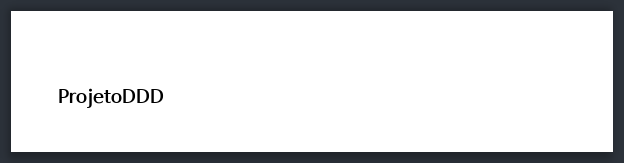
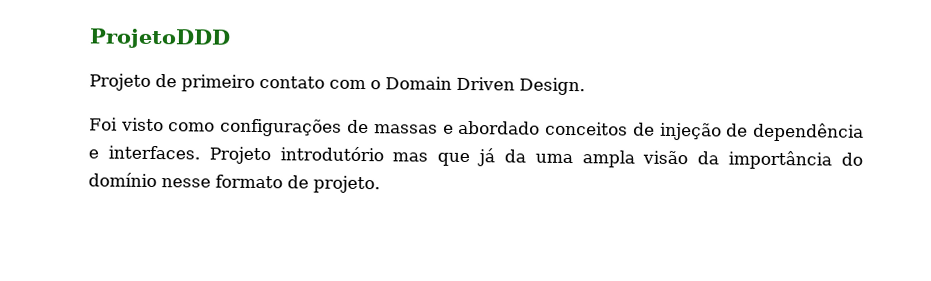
(164, 98) none -> [89,73,585,96] [89,117,864,142] [88,145,863,170] [88,172,380,194] // Projeto de primeiro contato com o Domain Driven Design. // Foi visto como configurações de massas e abordado conceitos de injeção de dependência e interfaces. Projeto introdutório mas que já da uma ampla visão da importância do domínio nesse formato de projeto.

